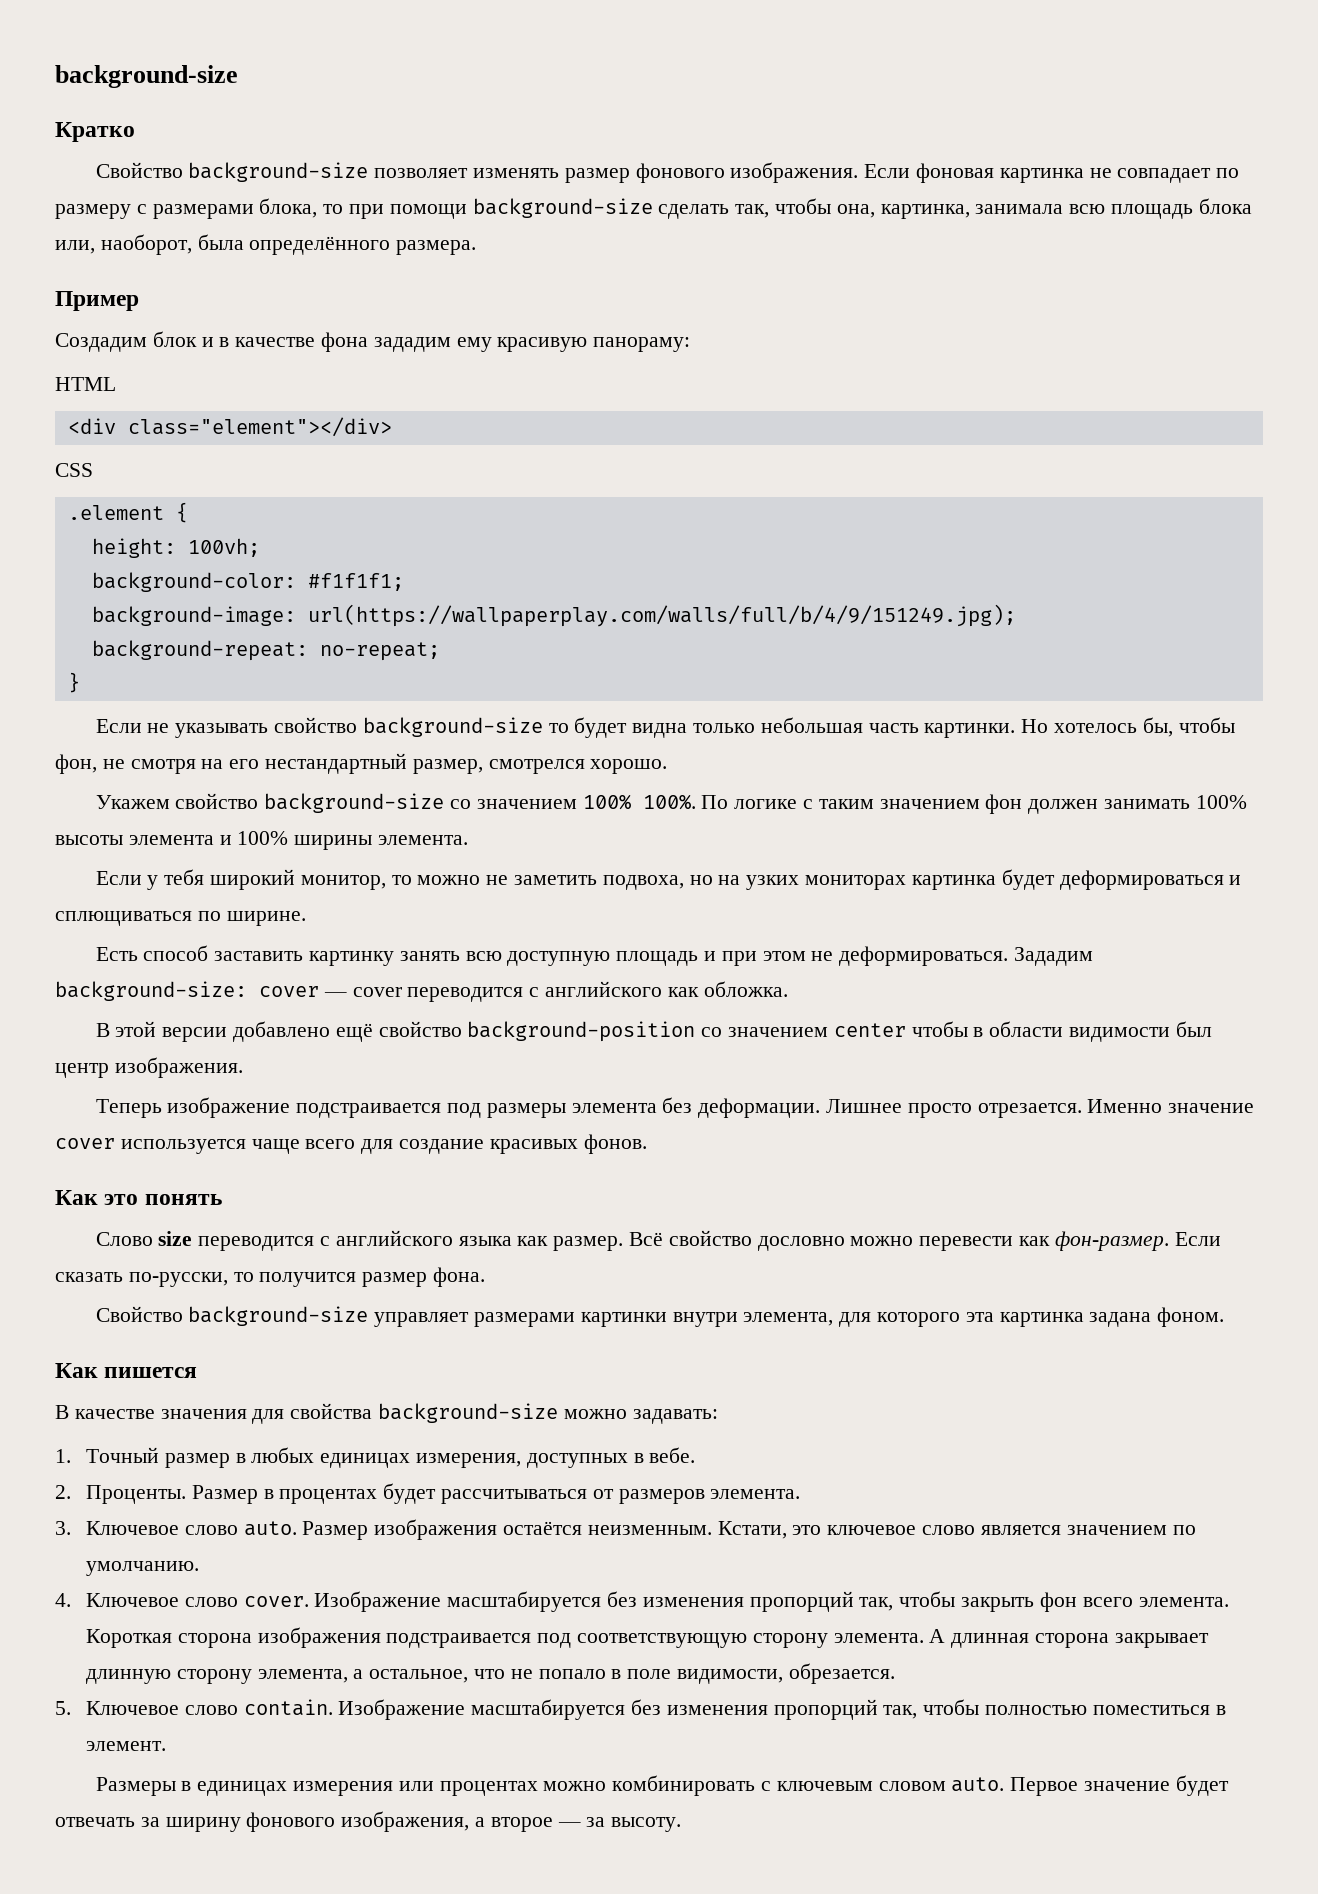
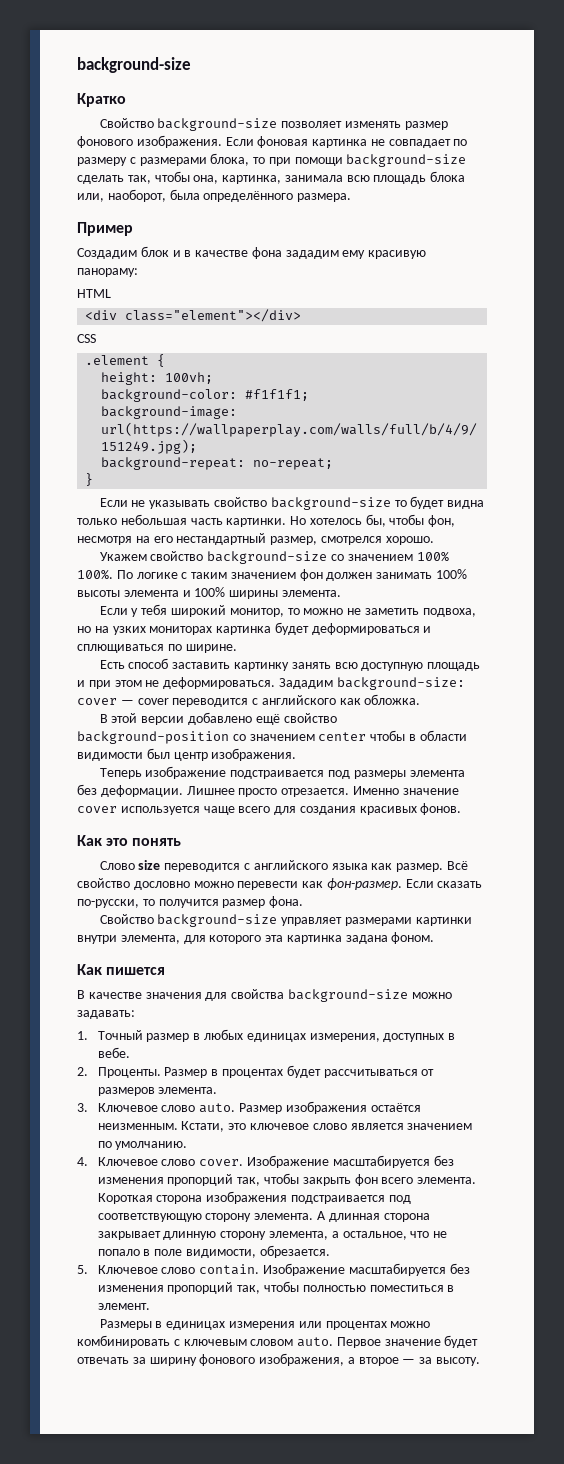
[102,759,196,774] не смотря -> [77,536,132,545] несмотря
[399,1139,485,1154] создание -> [299,806,356,815] создания

